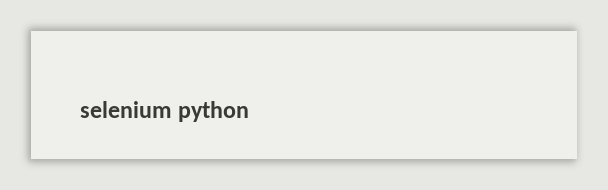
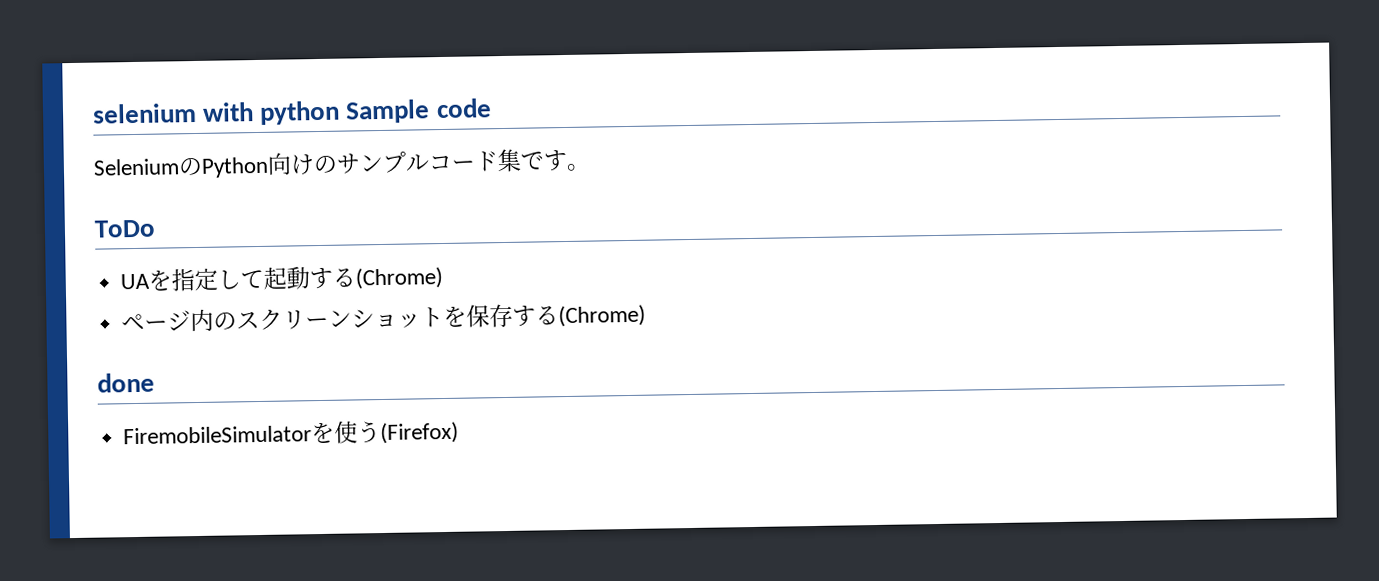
[178,101,250,122] python -> [202,98,492,125] [93,148,591,178] [94,219,156,238] [120,266,444,292] [121,303,647,332] [97,372,155,393] [123,420,460,445] with python Sample code // SeleniumのPython向けのサンプルコード集です。 // ToDo // UAを指定して起動する(Chrome) // ページ内のスクリーンショットを保存する(Chrome) // done // FiremobileSimulatorを使う(Firefox)

